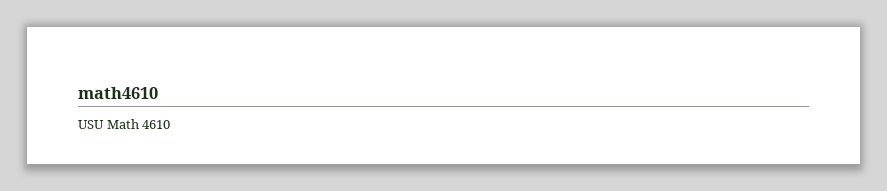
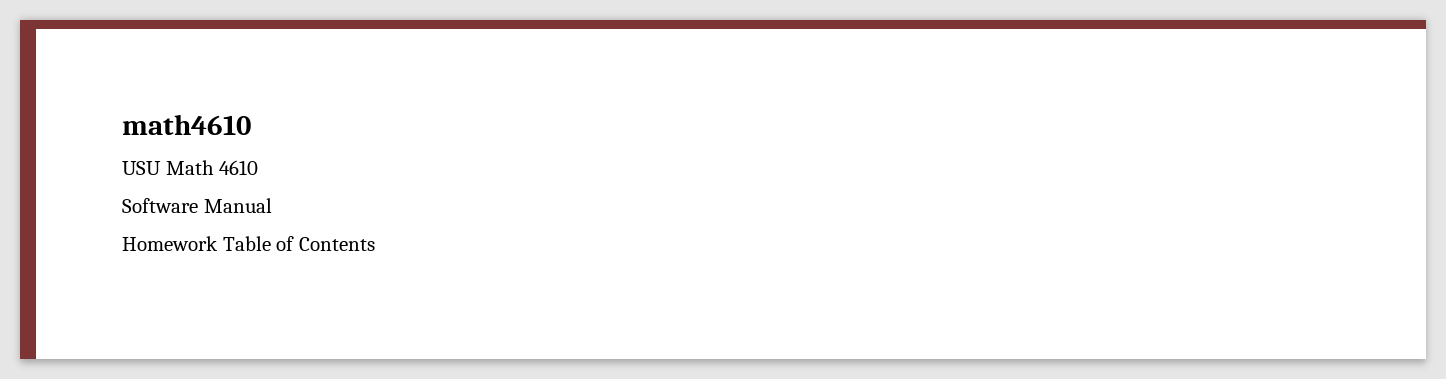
(171, 124) none -> [122,198,272,213] [122,236,375,251] // Software Manual // Homework Table of Contents

